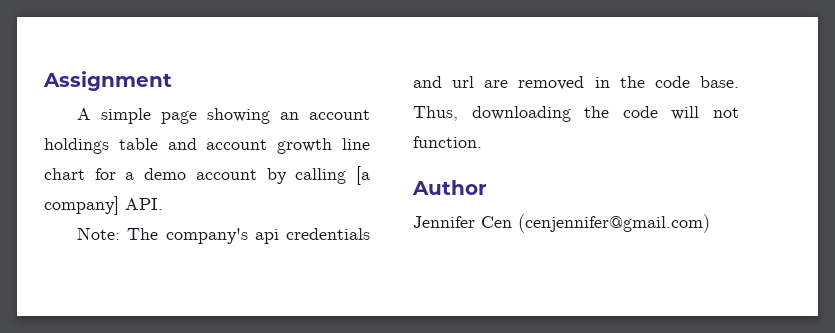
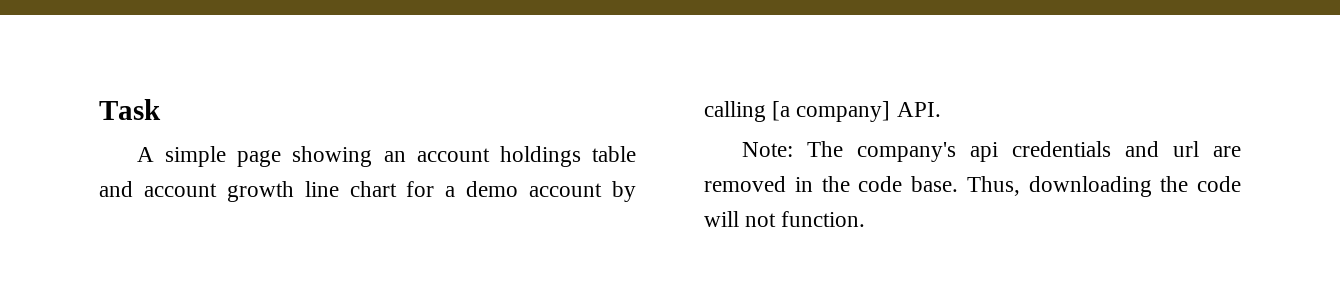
[43,71,172,91] Assignment -> [99,99,161,120] Task
[412,180,487,195] [413,214,710,233] // Author // Jennifer Cen (cenjennifer@gmail.com) -> (866, 219) none

